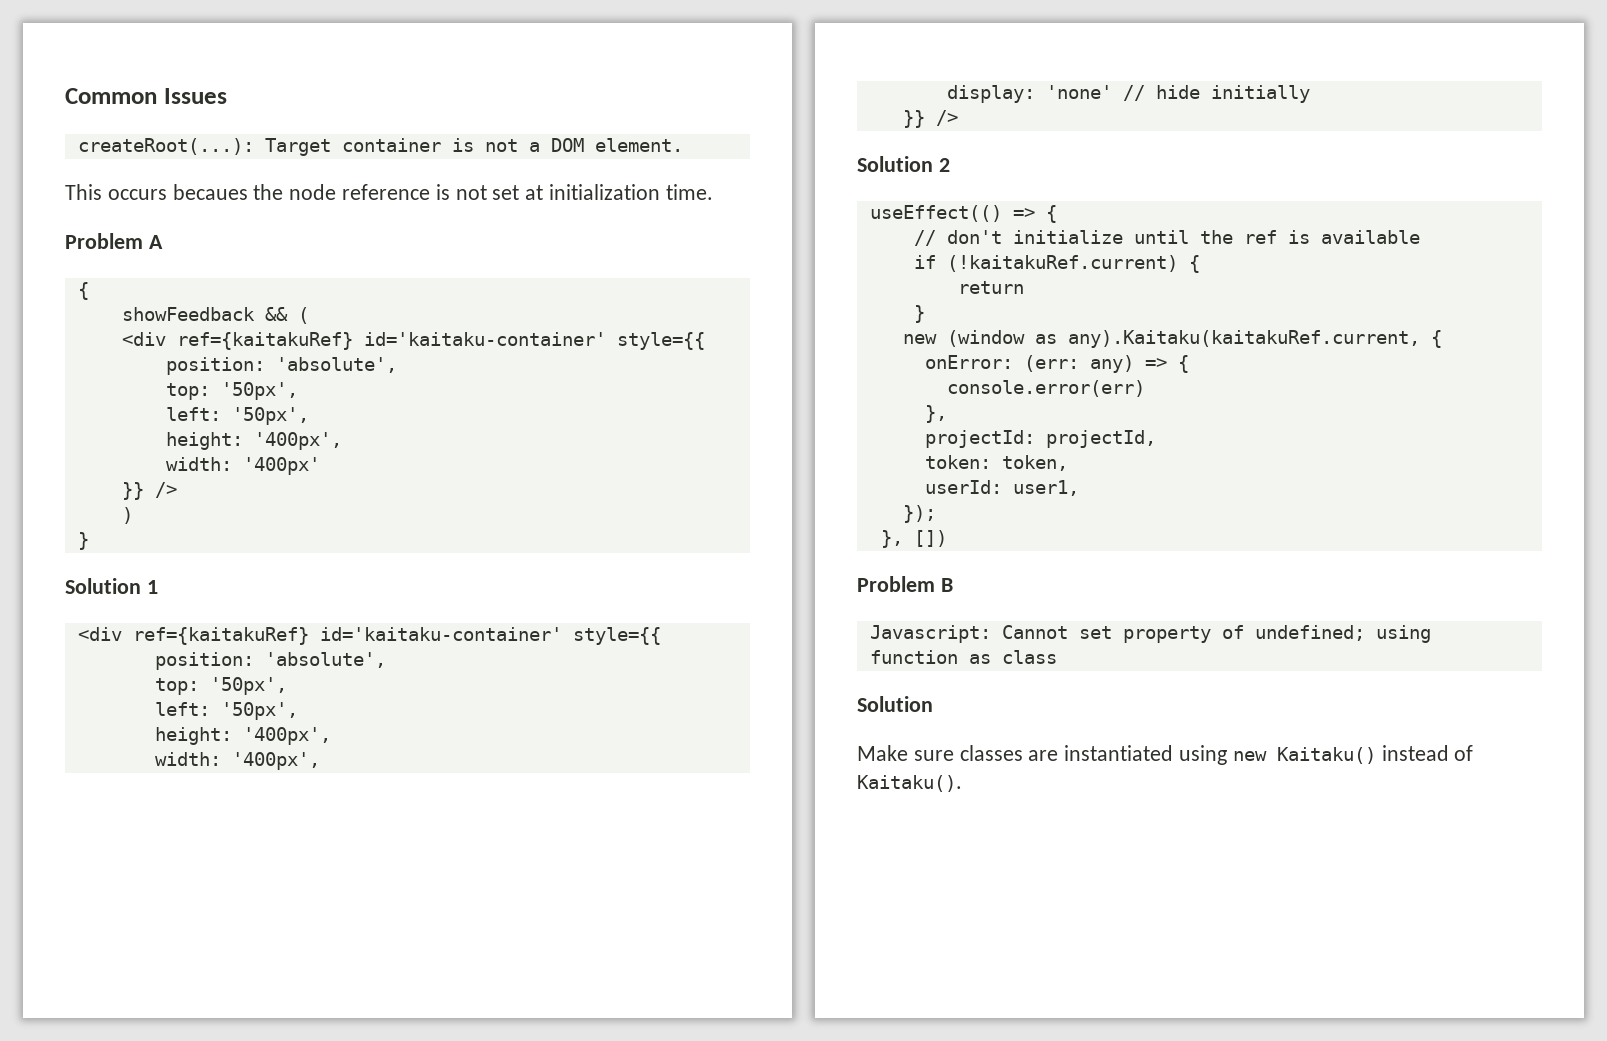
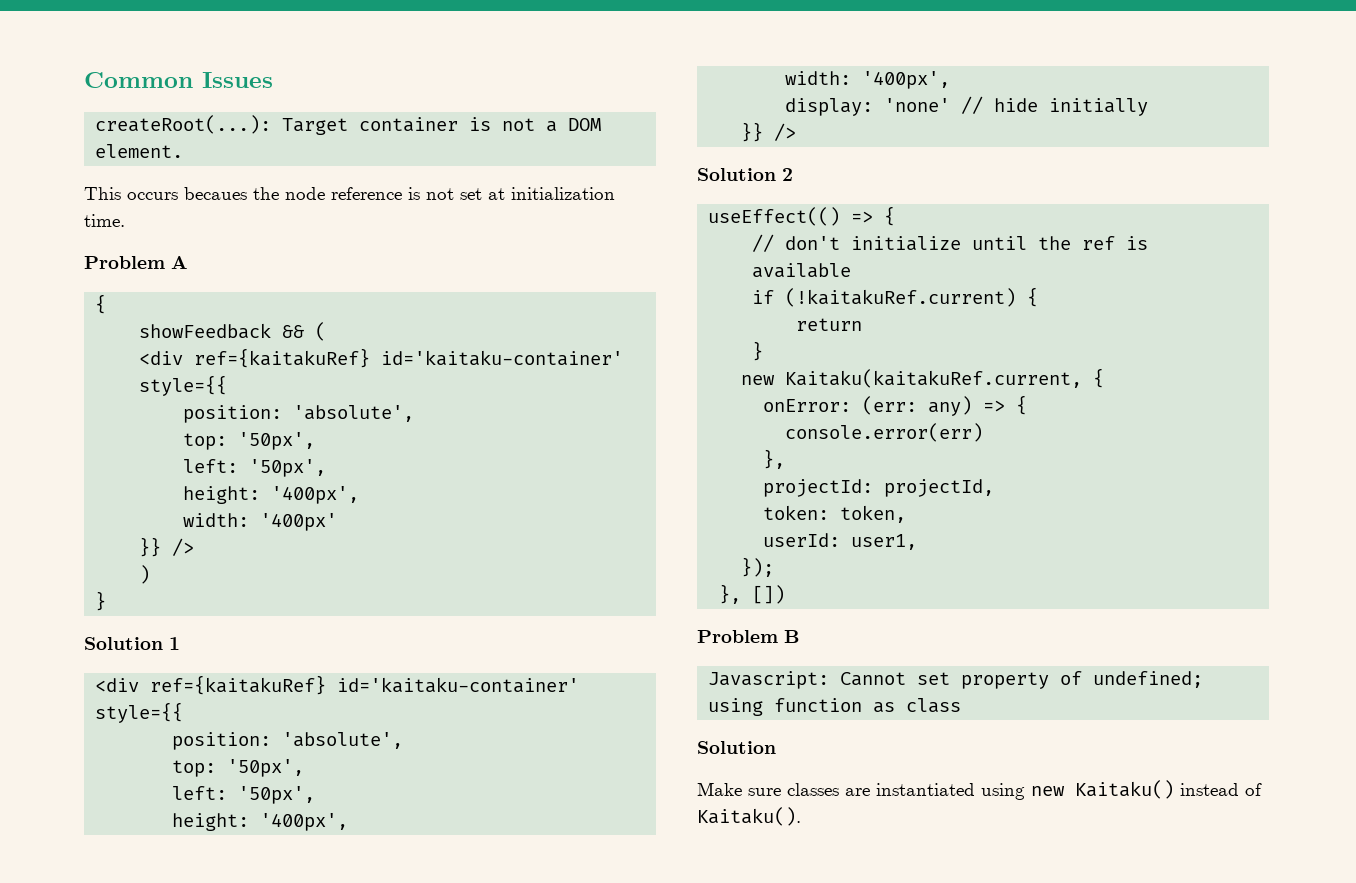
[946,330,1420,348] (window as any).Kaitaku(kaitakuRef.current, -> [785,369,1083,388] Kaitaku(kaitakuRef.current,

